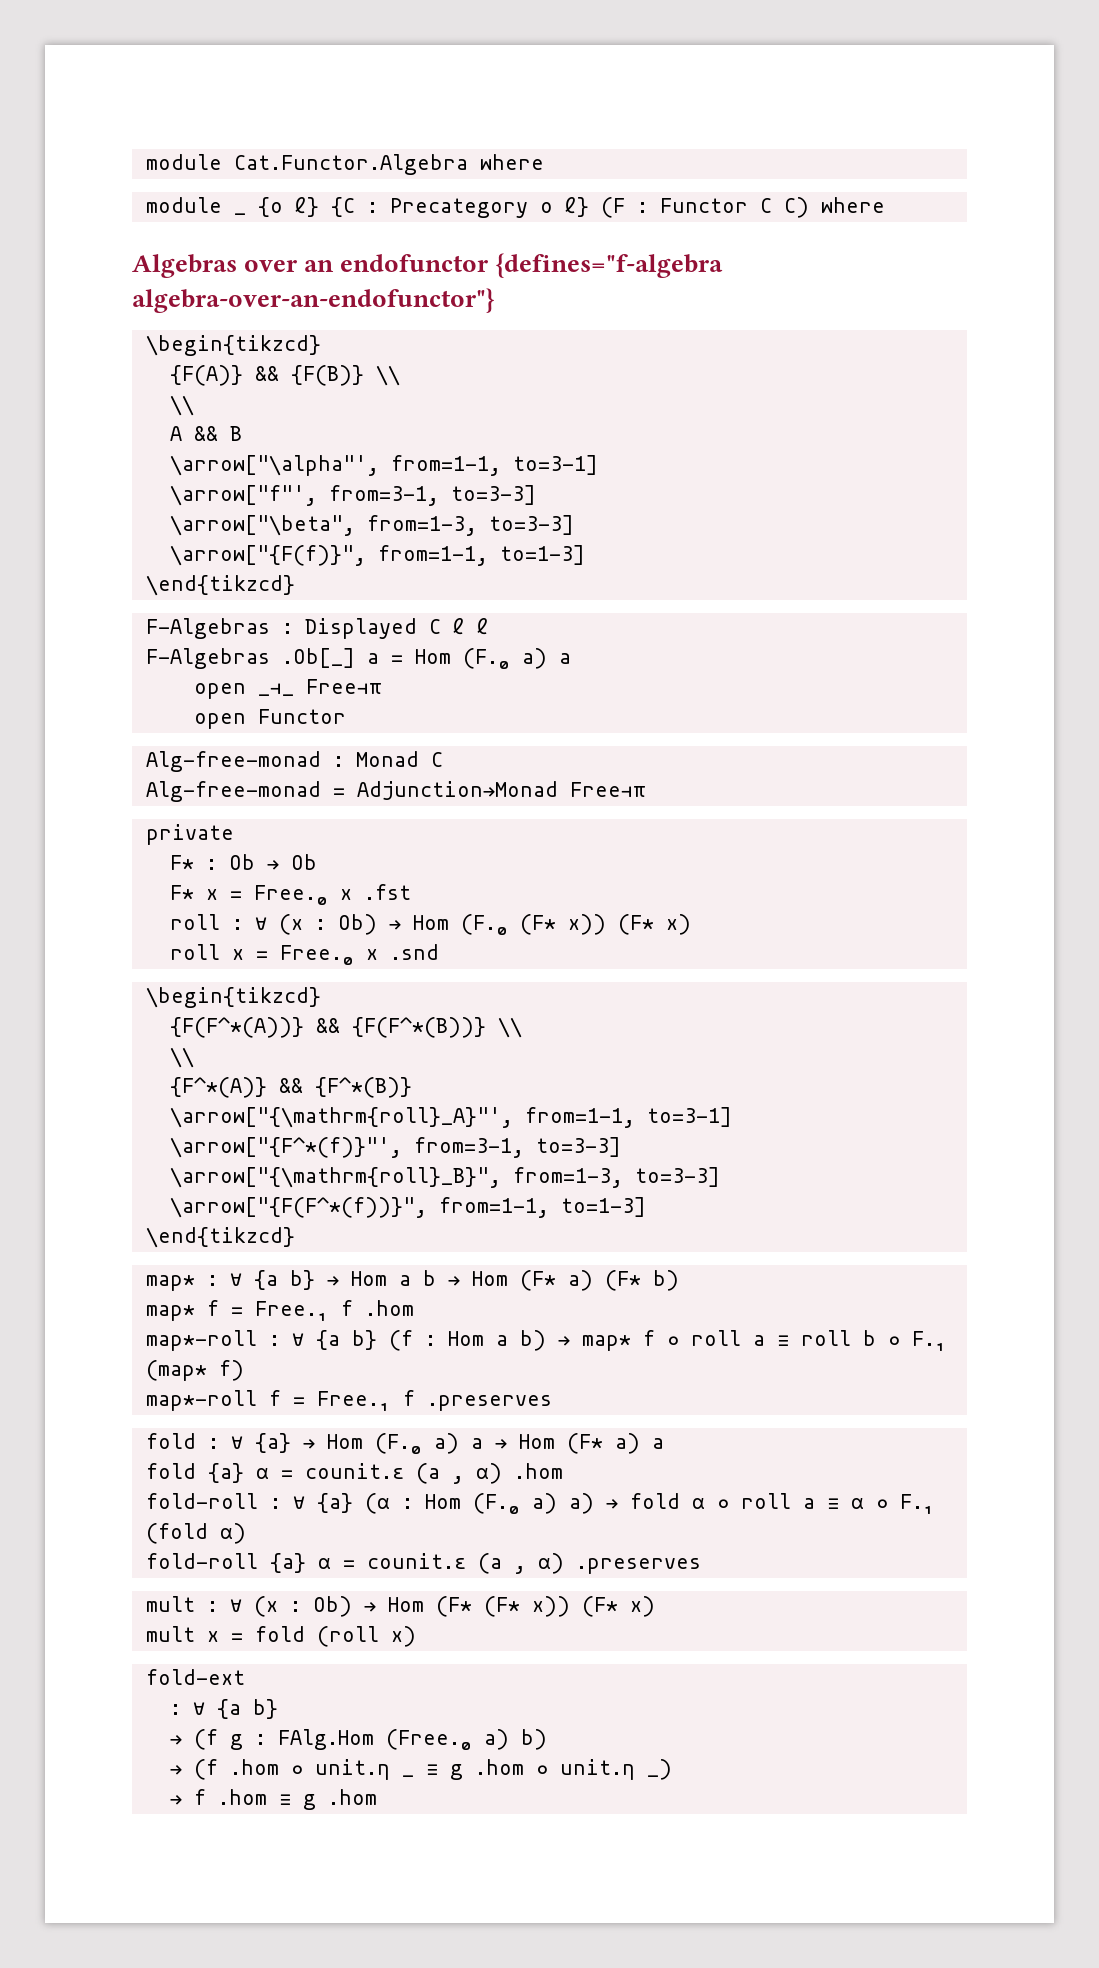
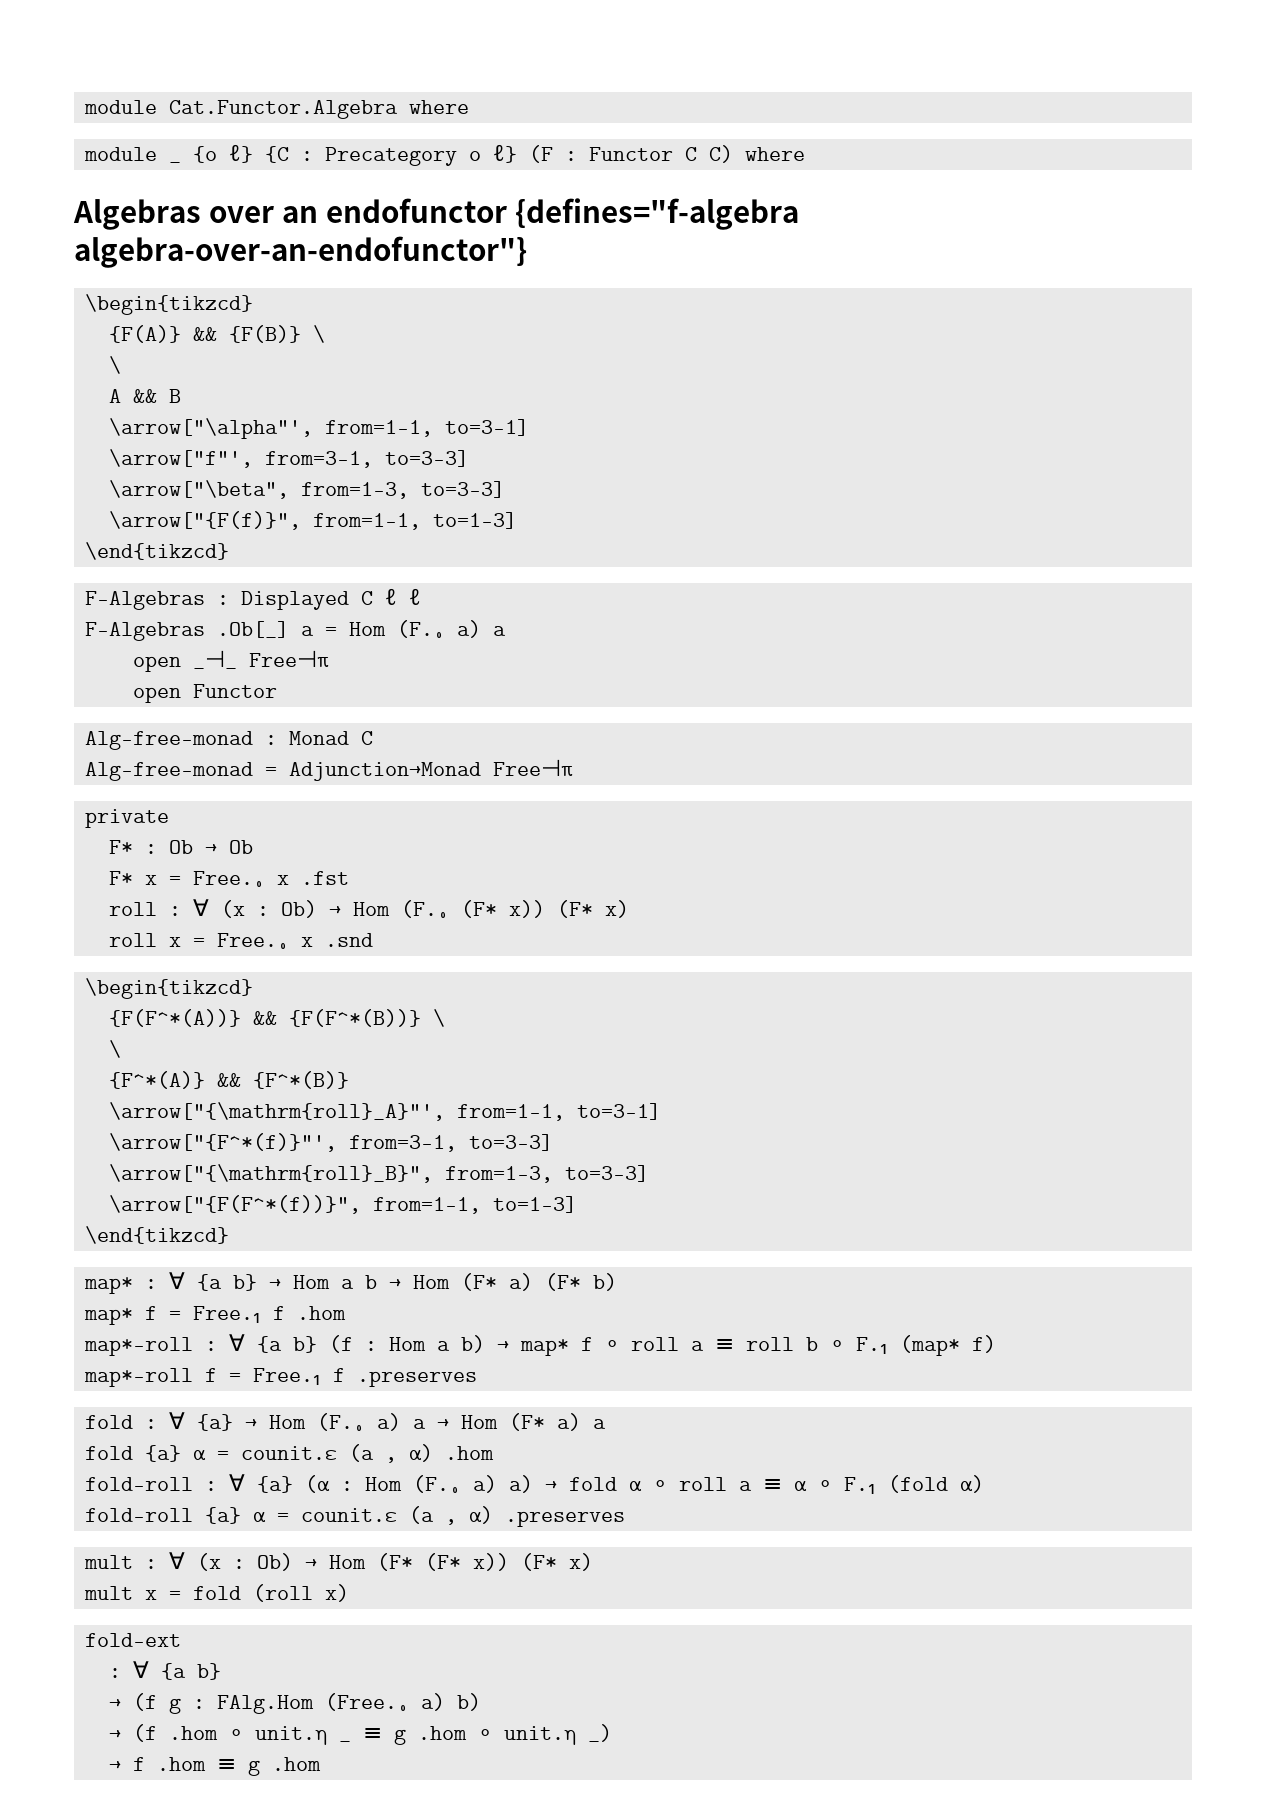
[375,365,400,386] [169,395,194,416] \\ // \\ -> [313,325,326,343] [109,356,122,374] \ // \
[497,1017,522,1038] [169,1047,194,1068] \\ // \\ -> [433,1009,446,1027] [109,1040,122,1058] \ // \

